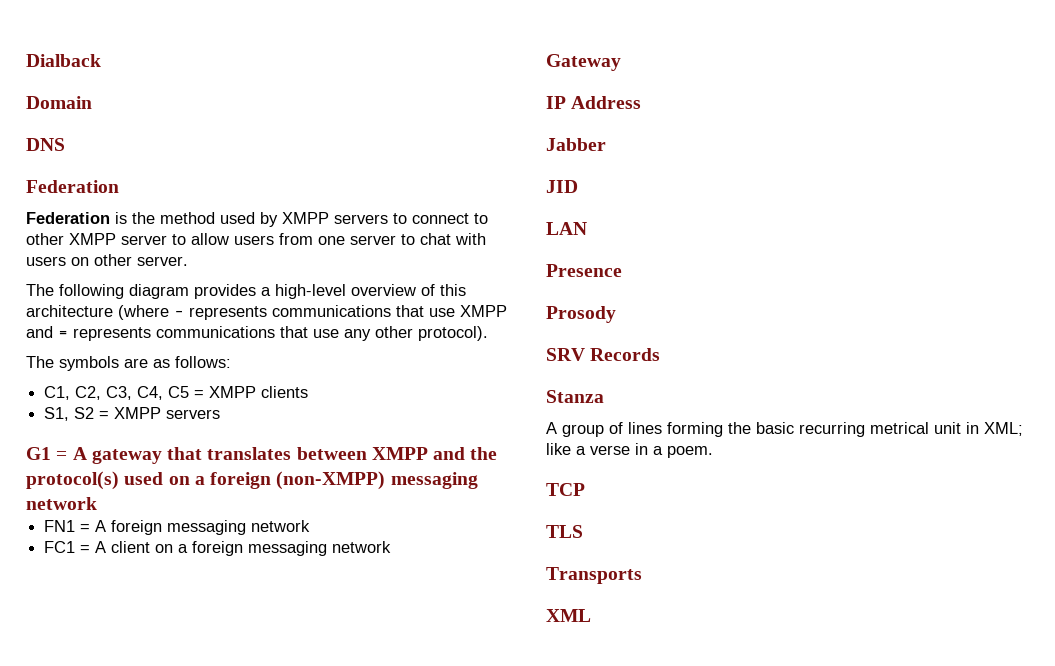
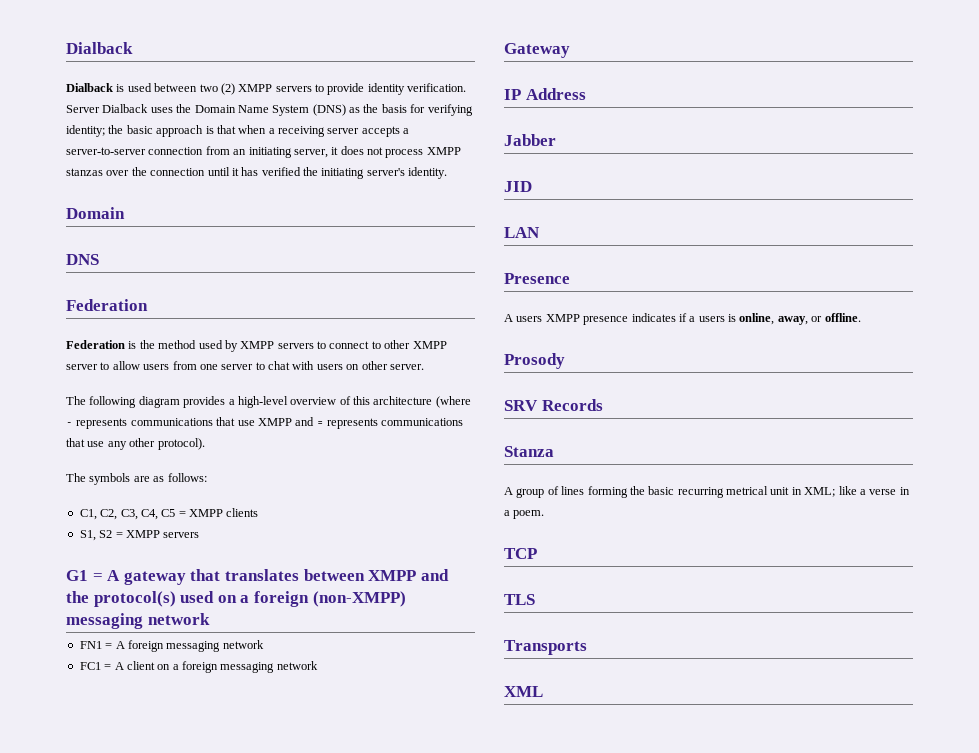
[26,54,101,67] Dialback -> [66,42,133,54] [66,83,467,95] [66,104,473,116] [66,125,410,137] [66,146,461,158] [66,167,448,179] Dialback // Dialback is used between two (2) XMPP servers to provide identity verification. Server Dialback uses the Domain Name System (DNS) as the basis for verifying identity; the basic approach is that when a receiving server accepts a server-to-server connection from an initiating server, it does not process XMPP stanzas over the connection until it has verified the initiating server's identity.
(622, 270) none -> [504,313,861,325] // A users XMPP presence indicates if a users is online, away, or offline.

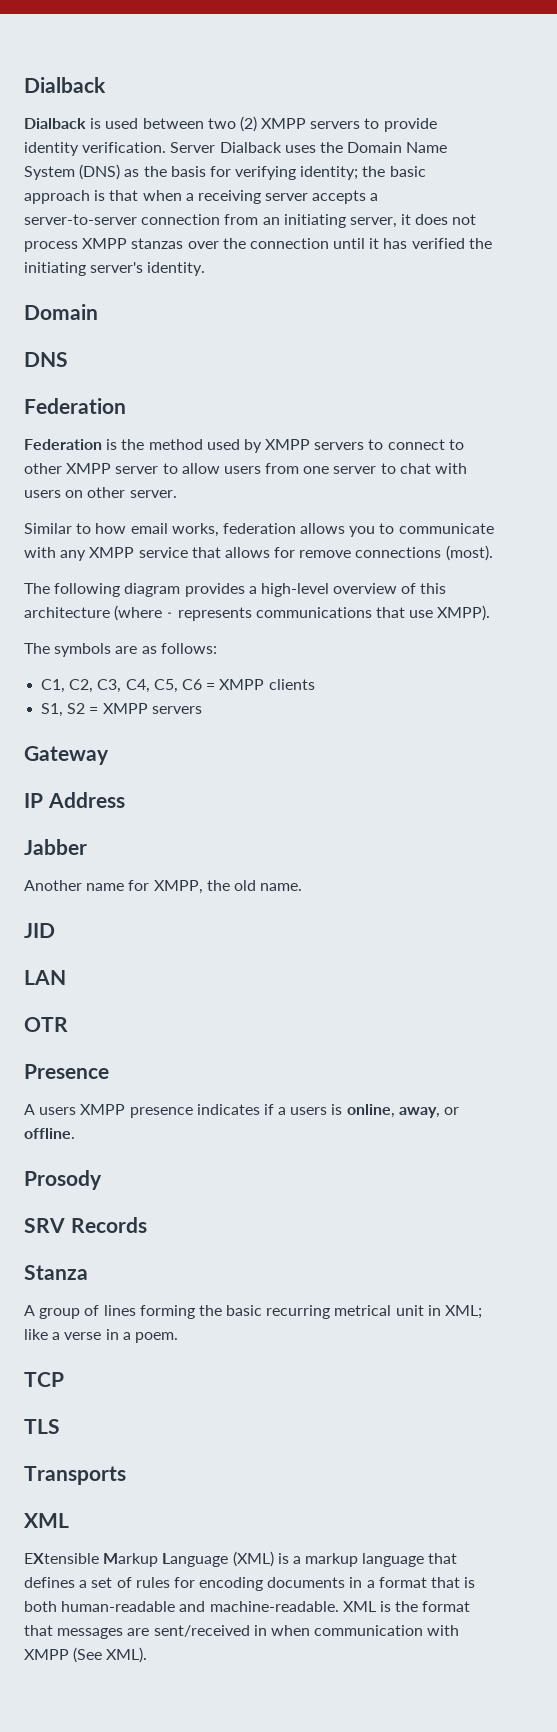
(424, 367) none -> [24,523,494,537] [24,545,493,561] // Similar to how email works, federation allows you to communicate with any XMPP service that allows for remove connections (most).
[257,417,464,429] [66,438,205,450] XMPP and = represents communications that use any other protocol). -> [437,605,491,621] XMPP).
[161,509,176,517] C5 -> [153,679,202,693] C5, C6
[66,569,449,585] [66,591,406,607] [66,613,210,629] [79,640,264,652] [79,661,318,673] [504,43,570,58] [504,88,586,100] [504,134,556,146] G1 = A gateway that translates between XMPP and the protocol(s) used on a foreign (non-XMPP) messaging network // FN1 = A foreign messaging network // FC1 = A client on a foreign messaging network // Gateway // IP Address // Jabber -> [24,746,109,765] [24,792,125,808] [24,839,87,855] [24,880,303,894] Gateway // IP Address // Jabber // Another name for XMPP, the old name.
(540, 232) none -> [24,1017,68,1032] // OTR
(543, 691) none -> [24,1551,458,1567] [24,1577,476,1591] [24,1601,471,1612] [24,1625,460,1639] [24,1647,148,1663] // EXtensible Markup Language (XML) is a markup language that defines a set of rules for encoding documents in a format that is both human-readable and machine-readable. XML is the format that messages are sent/received in when communication with XMPP (See XML).

